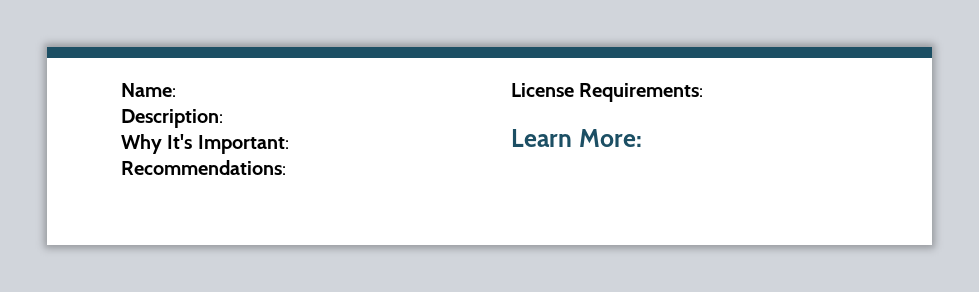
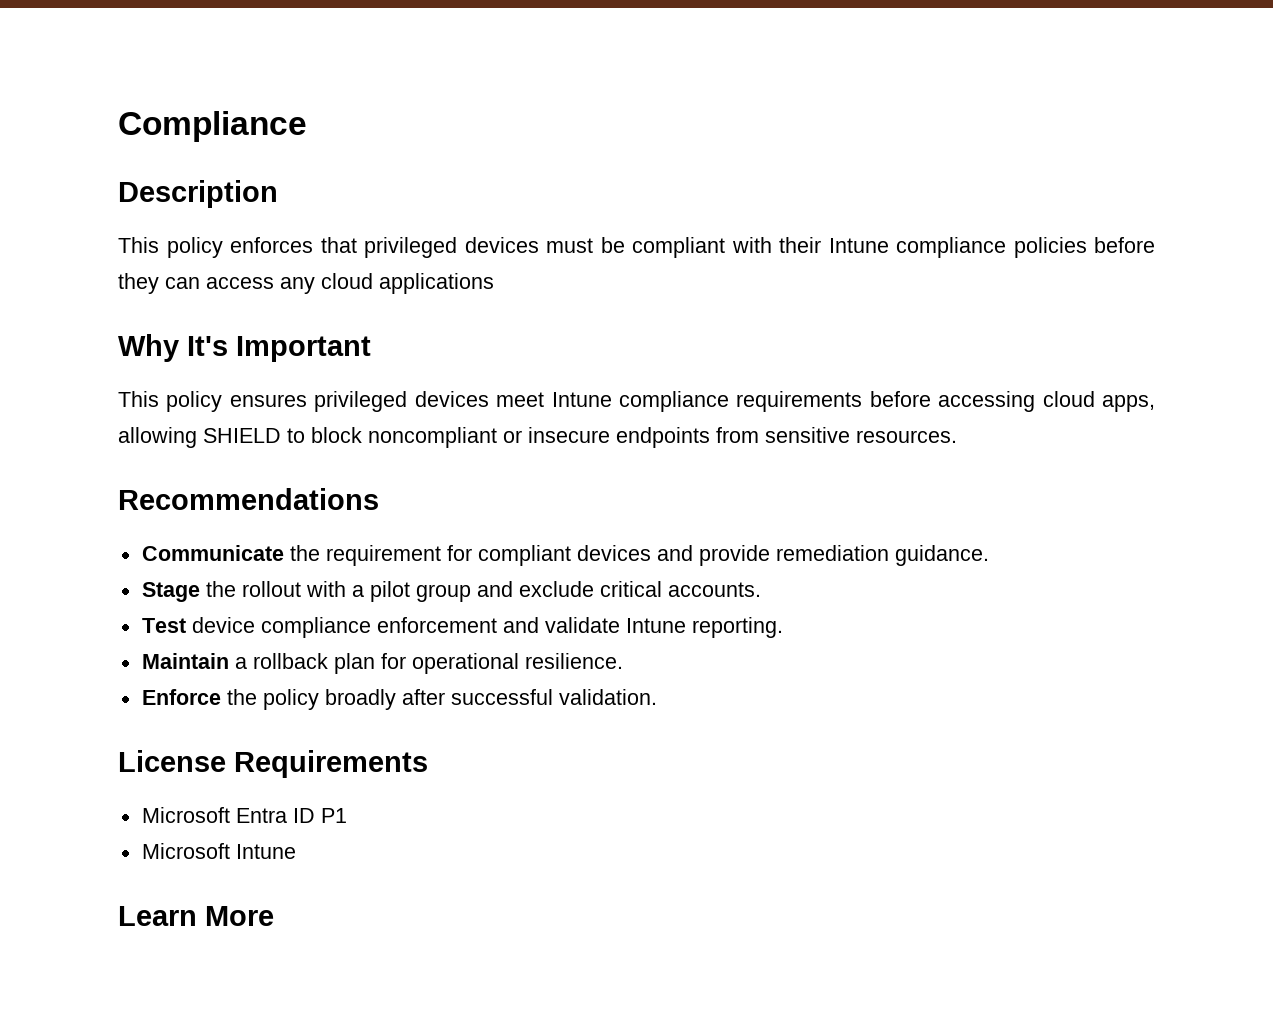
[121,83,176,97] [121,109,223,128] [121,134,289,154] [121,160,286,175] [511,83,704,102] Name: // Description: // Why It's Important: // Recommendations: // License Requirements: -> [118,111,307,142] [118,180,278,208] [118,237,1155,258] [118,273,494,294] [118,334,371,362] [118,391,1155,412] [118,427,957,448] [118,488,379,510] [141,545,989,566] [141,581,761,602] [141,617,783,638] [141,653,623,674] [141,689,657,710] [118,750,428,778] [141,807,347,823] [141,843,296,859] Compliance // Description // This policy enforces that privileged devices must be compliant with their Intune compliance policies before they can access any cloud applications // Why It's Important // This policy ensures privileged devices meet Intune compliance requirements before accessing cloud apps, allowing SHIELD to block noncompliant or insecure endpoints from sensitive resources. // Recommendations // Communicate the requirement for compliant devices and provide remediation guidance. // Stage the rollout with a pilot group and exclude critical accounts. // Test device compliance enforcement and validate Intune reporting. // Maintain a rollback plan for operational resilience. // Enforce the policy broadly after successful validation. // License Requirements // Microsoft Entra ID P1 // Microsoft Intune
[578,129,642,147] More: -> [205,906,274,926] More

